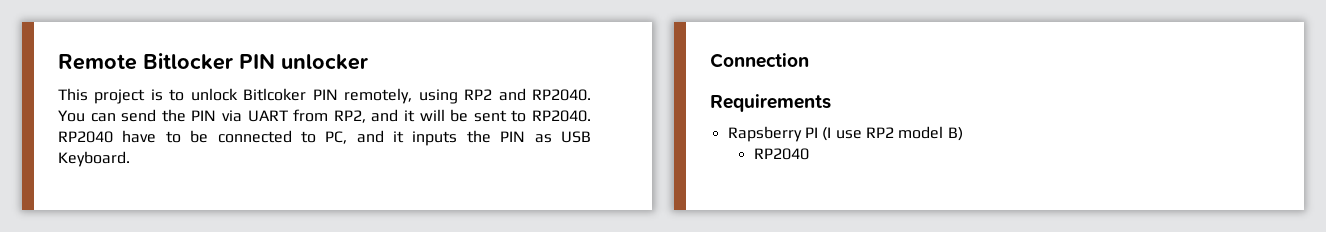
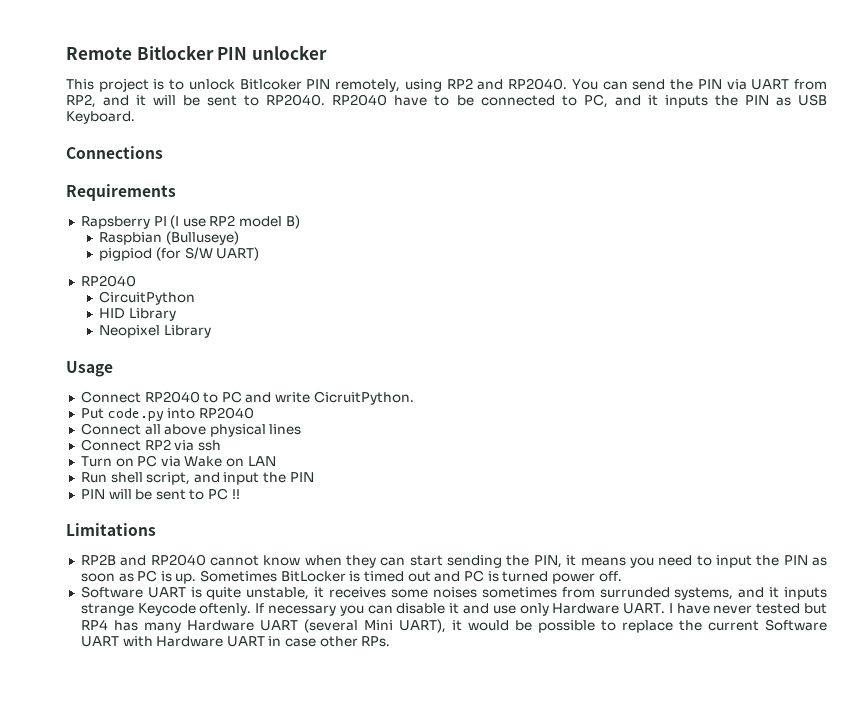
[710,53,809,68] Connection -> [66,146,163,159] Connections
[753,148,809,160] RP2040 -> [99,231,239,245] [99,247,260,261] [80,275,136,287] [99,291,196,305] [99,308,176,321] [99,325,211,338] [66,361,113,377] [80,391,414,405] [80,407,254,421] [80,423,302,437] [80,439,221,451] [80,455,276,467] [80,472,314,485] [80,488,240,500] [66,523,156,536] [80,554,827,568] [80,570,622,584] [80,586,827,600] [80,603,828,616] [80,619,827,633] [80,636,391,647] Raspbian (Bulluseye) // pigpiod (for S/W UART) // RP2040 // CircuitPython // HID Library // Neopixel Library // Usage // Connect RP2040 to PC and write CicruitPython. // Put code.py into RP2040 // Connect all above physical lines // Connect RP2 via ssh // Turn on PC via Wake on LAN // Run shell script, and input the PIN // PIN will be sent to PC !! // Limitations // RP2B and RP2040 cannot know when they can start sending the PIN, it means you need to input the PIN as soon as PC is up. Sometimes BitLocker is timed out and PC is turned power off. // Software UART is quite unstable, it receives some noises sometimes from surrunded systems, and it inputs strange Keycode oftenly. If necessary you can disable it and use only Hardware UART. I have never tested but RP4 has many Hardware UART (several Mini UART), it would be possible to replace the current Software UART with Hardware UART in case other RPs.

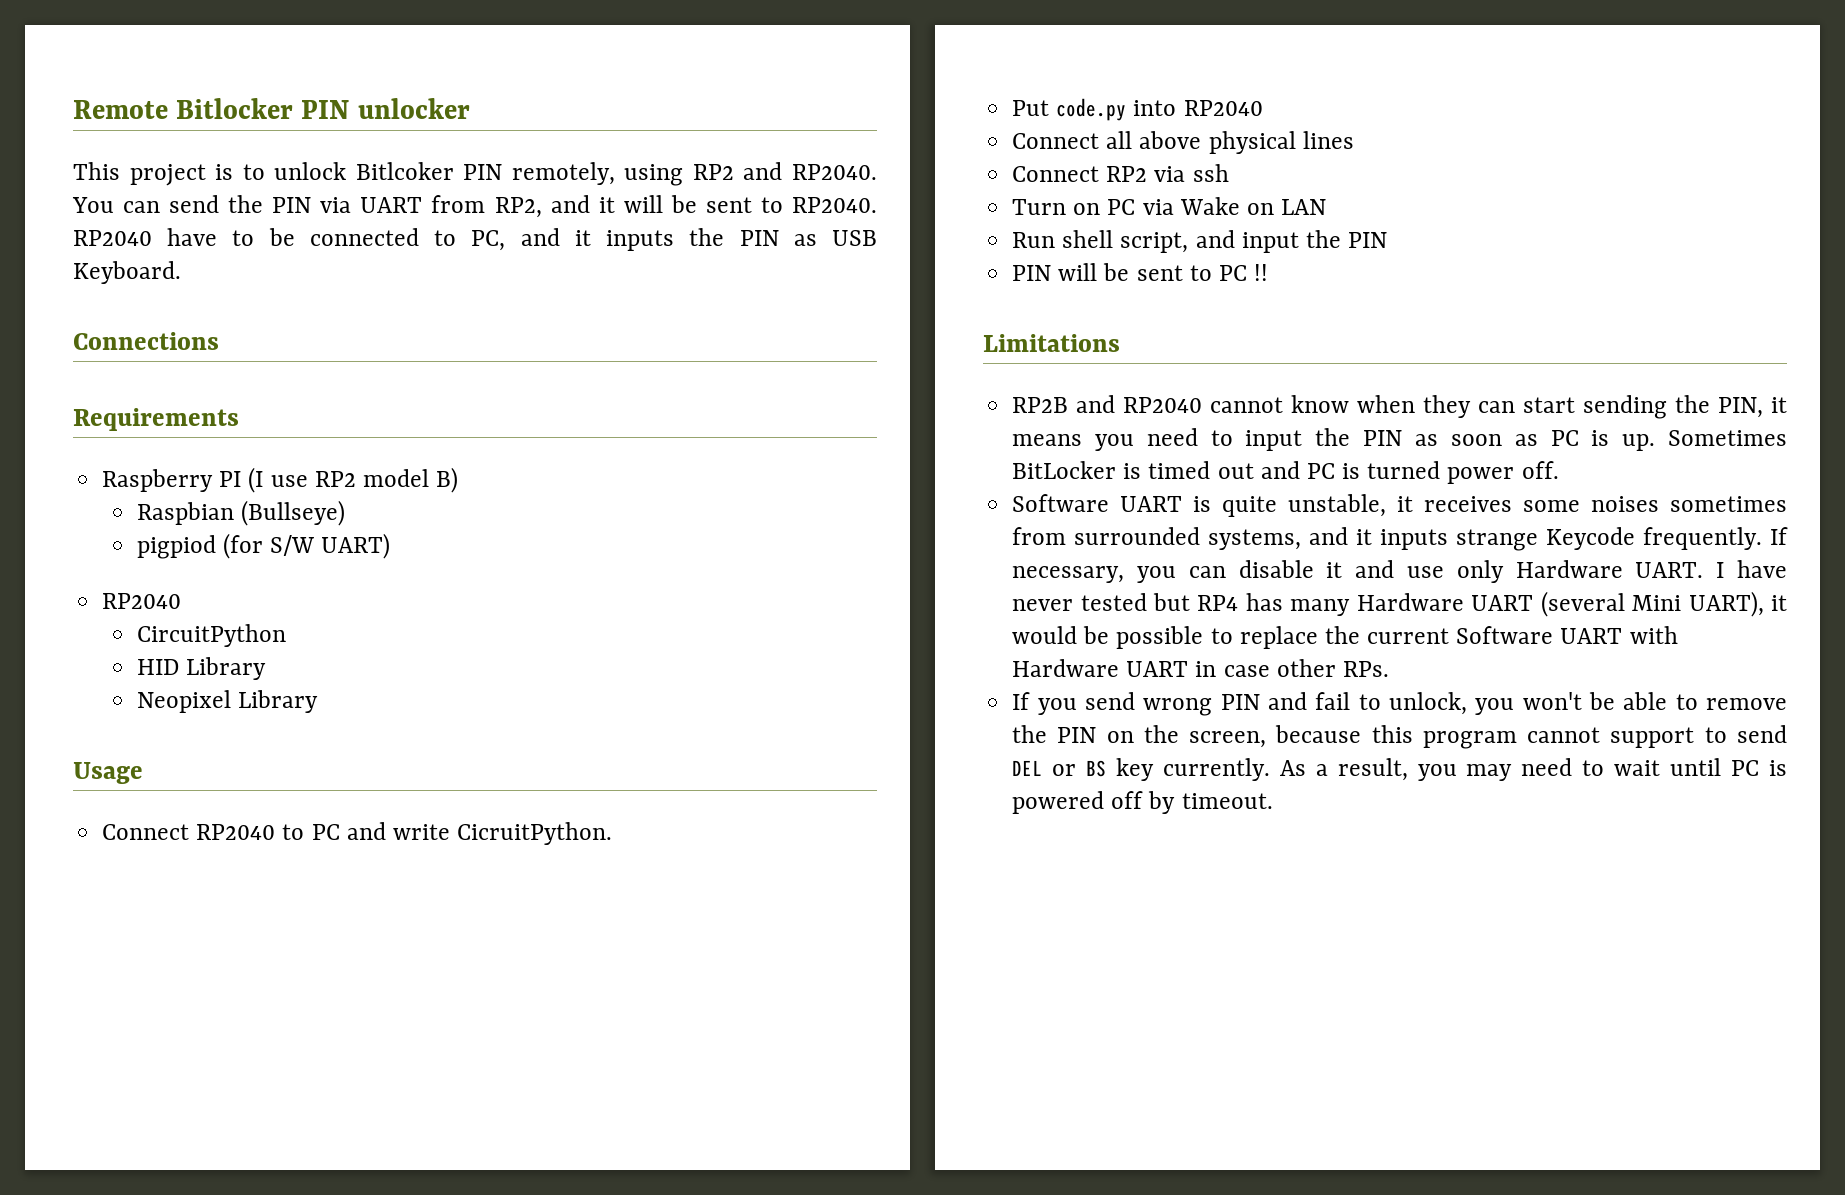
[80,216,150,229] Rapsberry -> [102,469,214,492] Raspberry
[165,231,239,245] (Bulluseye) -> [240,500,345,526] (Bullseye)
[599,587,670,598] surrunded -> [1074,527,1201,545] surrounded
[199,603,336,616] oftenly. If necessary -> [1643,527,1788,550] [1012,566,1125,583] frequently. If necessary,
(391, 641) none -> [1012,692,1787,716] [1012,725,1787,749] [1012,758,1787,781] [1012,791,1273,814] // If you send wrong PIN and fail to unlock, you won't be able to remove the PIN on the screen, because this program cannot support to send DEL or BS key currently. As a result, you may need to wait until PC is powered off by timeout.

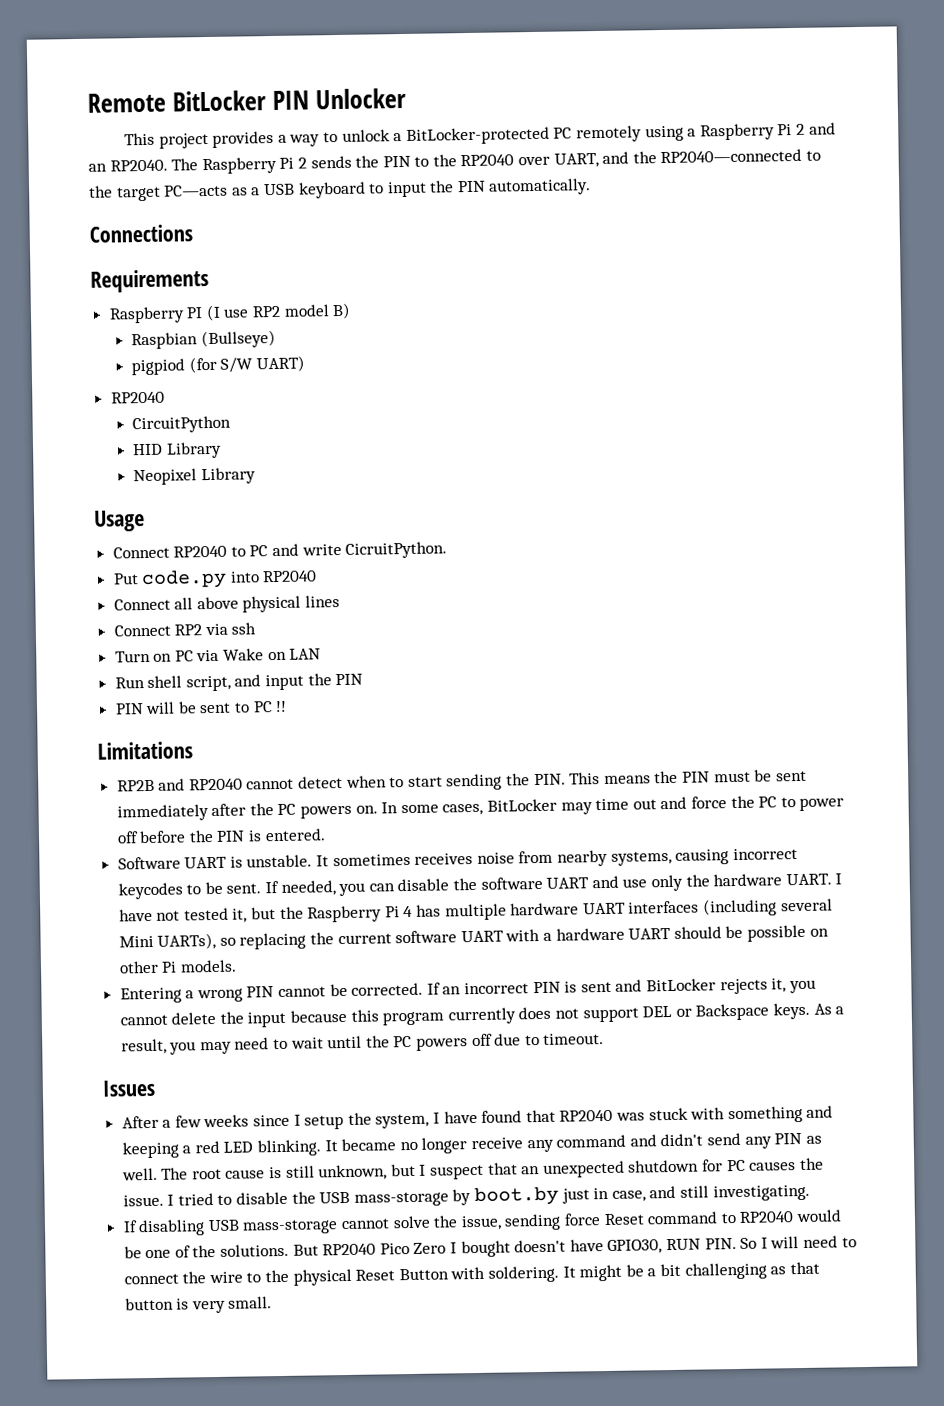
[176,98,470,119] Bitlocker PIN unlocker -> [171,87,406,112] BitLocker PIN Unlocker
[215,162,877,186] [72,195,878,218] [73,228,878,251] [73,261,181,284] is to unlock Bitlcoker PIN remotely, using RP2 and RP2040. You can send the PIN via UART from RP2, and it will be sent to RP2040. RP2040 have to be connected to PC, and it inputs the PIN as USB Keyboard. -> [212,122,836,148] [88,148,822,175] [89,178,592,202] provides a way to unlock a BitLocker-protected PC remotely using a Raspberry Pi 2 and an RP2040. The Raspberry Pi 2 sends the PIN to the RP2040 over UART, and the RP2040—connected to the target PC—acts as a USB keyboard to input the PIN automatically.
[1291,395,1787,419] [1012,428,1787,451] [1012,461,1559,484] [1012,494,1787,517] [1012,527,1788,551] [1012,560,1343,583] know when they can start sending the PIN, it means you need to input the PIN as soon as PC is up. Sometimes BitLocker is timed out and PC is turned power off. // Software UART is quite unstable, it receives some noises sometimes from surrounded systems, and it inputs strange Keycode frequently. If necessary, you can disable it -> [298,769,807,791] [116,795,845,822] [116,828,326,844] [117,848,798,870] [117,876,590,900] detect when to start sending the PIN. This means the PIN must be sent immediately after the PC powers on. In some cases, BitLocker may time out and force the PC to power off before the PIN is entered. // Software UART is unstable. It sometimes receives noise from nearby systems, causing incorrect keycodes to be sent. If needed, you can disable the software UART
[1515,560,1623,578] Hardware -> [685,873,783,887] the hardware
[1012,591,1788,617] [1012,626,1678,649] [1012,659,1389,677] [1012,692,1787,716] [1012,725,1787,749] [1012,758,1270,781] never tested but RP4 has many Hardware UART (several Mini UART), it would be possible to replace the current Software UART with Hardware UART in case other RPs. // If you send wrong PIN and fail to unlock, you won't be able to remove the PIN on the screen, because this program cannot support to send DEL or BS key currently. -> [156,898,833,923] [118,924,829,950] [118,959,237,974] [119,978,816,1004] [119,1002,810,1028] not tested it, but the Raspberry Pi 4 has multiple hardware UART interfaces (including several Mini UARTs), so replacing the current software UART with a hardware UART should be possible on other Pi models. // Entering a wrong PIN cannot be corrected. If an incorrect PIN is sent and BitLocker rejects it, you cannot delete the input because this program currently does not support DEL or Backspace keys.
[1731,760,1787,776] [1012,791,1273,814] PC is powered off by timeout. -> [365,1033,605,1051] [102,1079,155,1097] [121,1105,834,1130] [121,1132,822,1159] [121,1157,824,1181] [122,1184,810,1207] [122,1209,842,1237] [123,1235,857,1259] [123,1261,820,1286] [124,1296,273,1314] the PC powers off due to timeout. // Issues // After a few weeks since I setup the system, I have found that RP2040 was stuck with something and keeping a red LED blinking. It became no longer receive any command and didn't send any PIN as well. The root cause is still unknown, but I suspect that an unexpected shutdown for PC causes the issue. I tried to disable the USB mass-storage by boot.by just in case, and still investigating. // If disabling USB mass-storage cannot solve the issue, sending force Reset command to RP2040 would be one of the solutions. But RP2040 Pico Zero I bought doesn't have GPIO30, RUN PIN. So I will need to connect the wire to the physical Reset Button with soldering. It might be a bit challenging as that button is very small.

